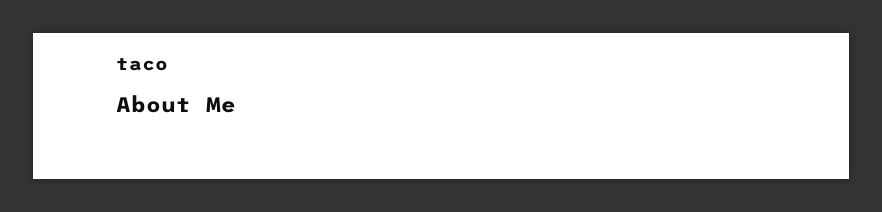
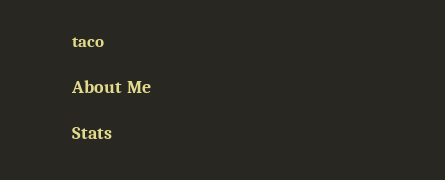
(236, 105) none -> [72,127,112,139] // Stats

